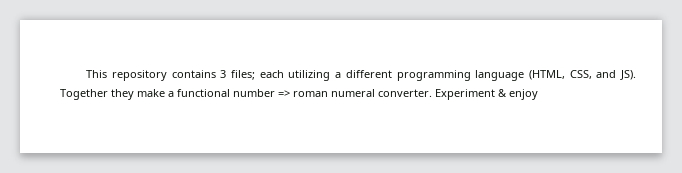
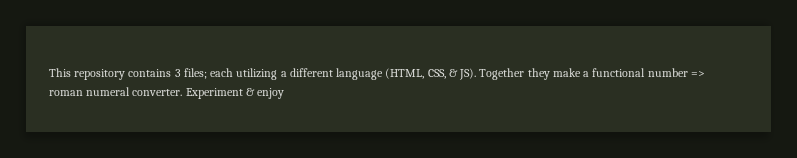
[396,70,471,81] programming -> (333, 72) none
[596,70,617,78] and -> [448,69,458,77] &

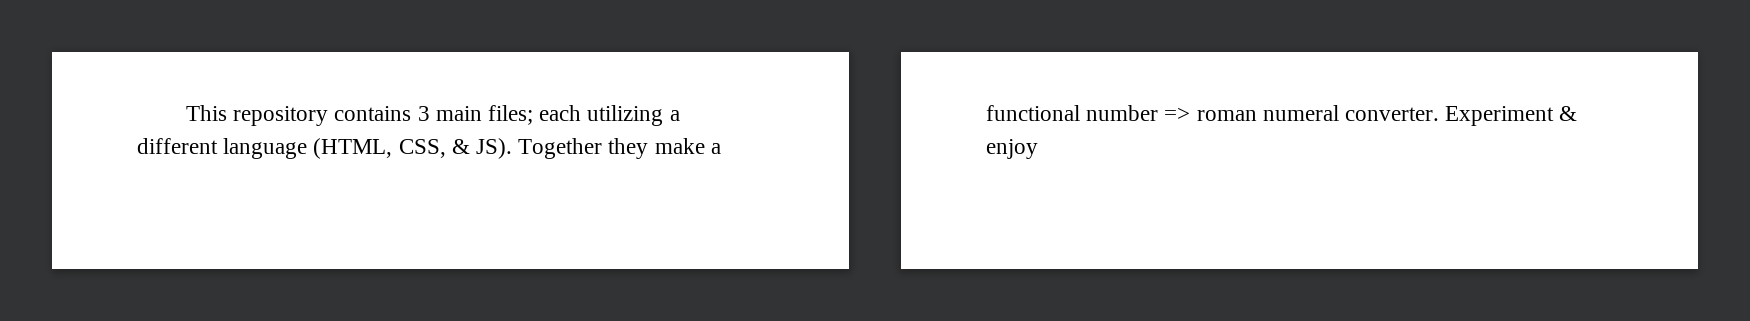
(181, 73) none -> [435,106,482,121] main

